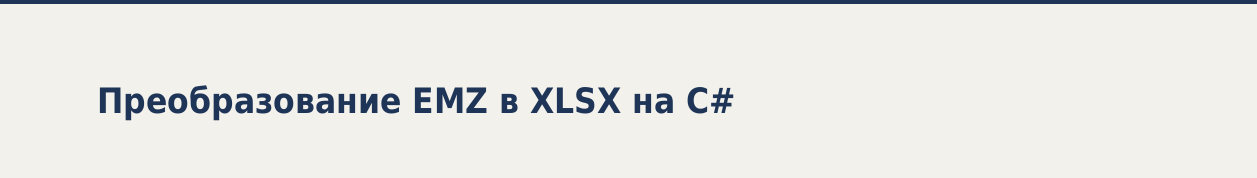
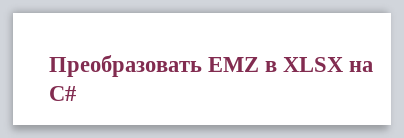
[97,85,401,121] Преобразование -> [49,55,202,77] Преобразовать

